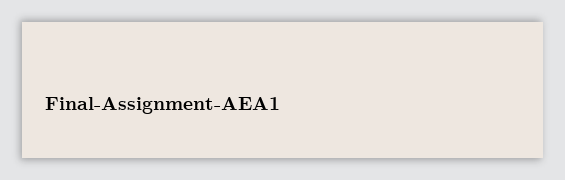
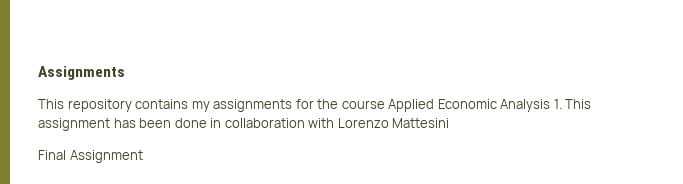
[45,97,280,114] Final-Assignment-AEA1 -> [38,66,125,80] [38,99,592,112] [38,118,450,131] [38,150,143,163] Assignments // This repository contains my assignments for the course Applied Economic Analysis 1. This assignment has been done in collaboration with Lorenzo Mattesini // Final Assignment

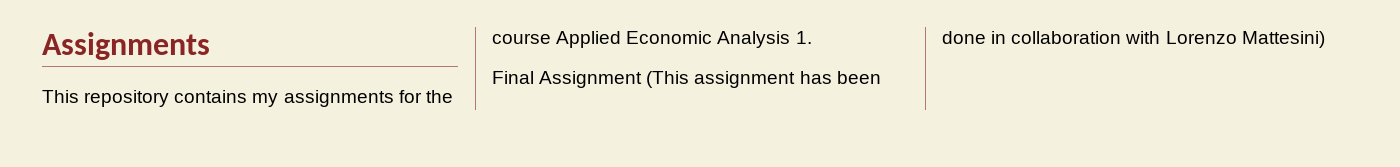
[565,99,592,109] This -> [492,71,690,88] // Final Assignment (This
[392,118,450,128] [38,150,143,163] Mattesini // Final Assignment -> [1241,31,1325,48] Mattesini)

